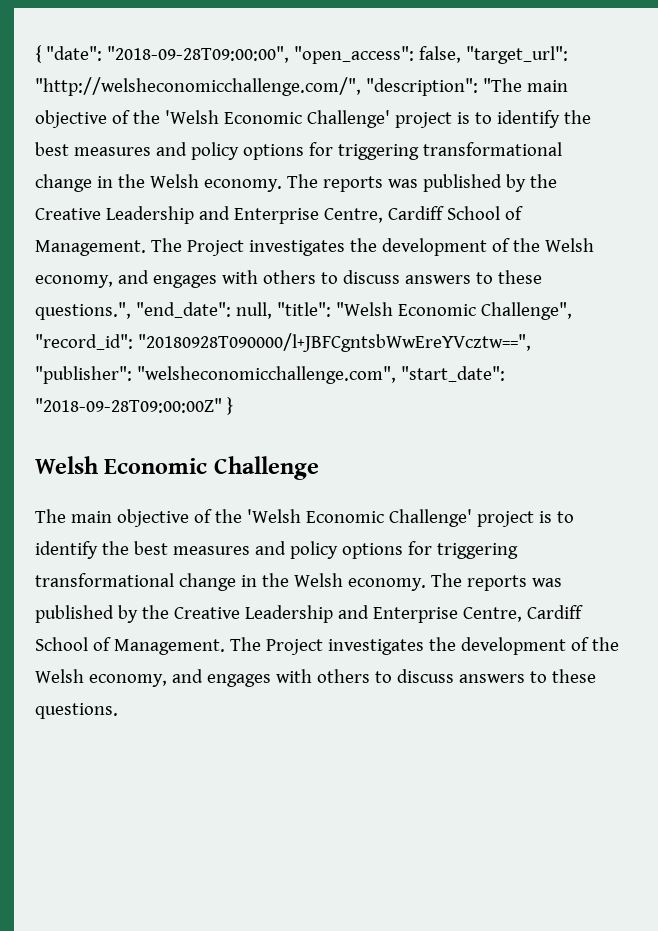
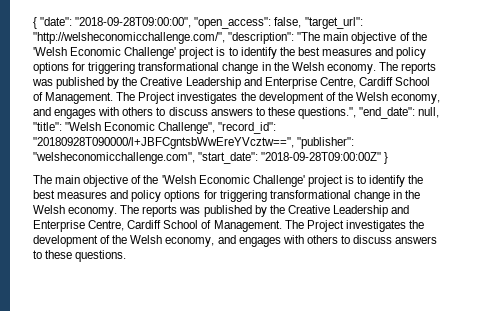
[35,456,319,480] // Welsh Economic Challenge -> (389, 158) none

